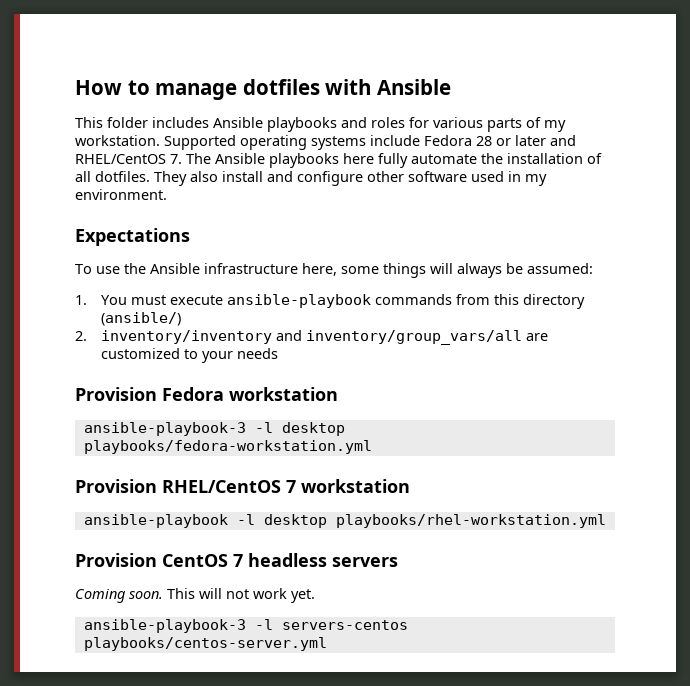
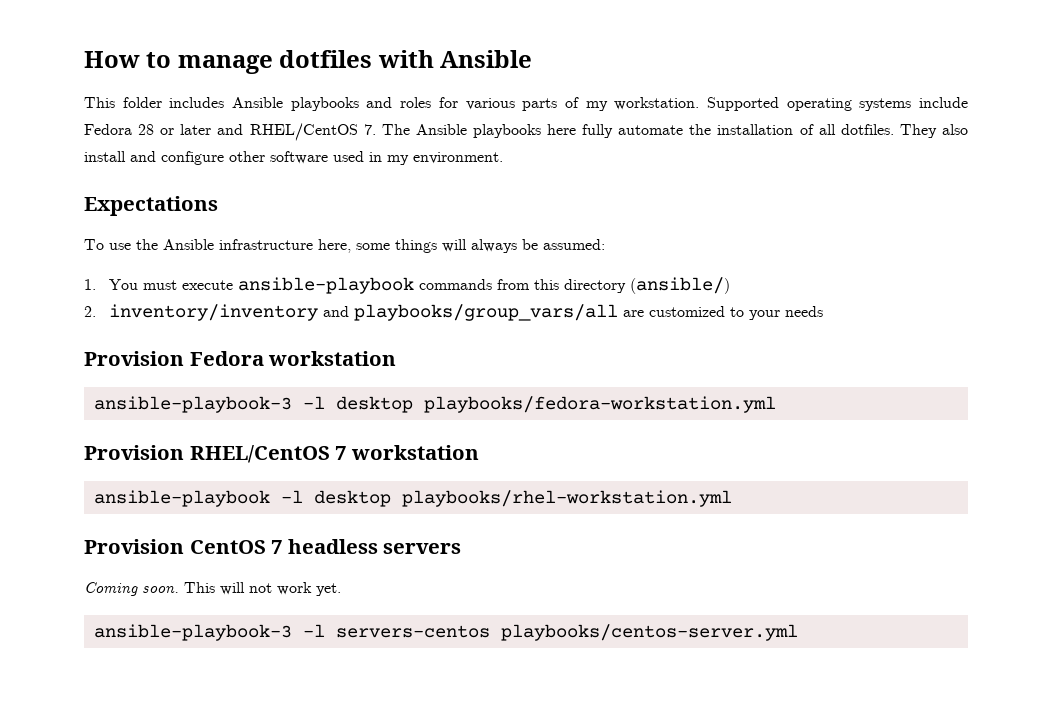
[305,330,522,345] inventory/group_vars/all -> [354,304,619,321] playbooks/group_vars/all

